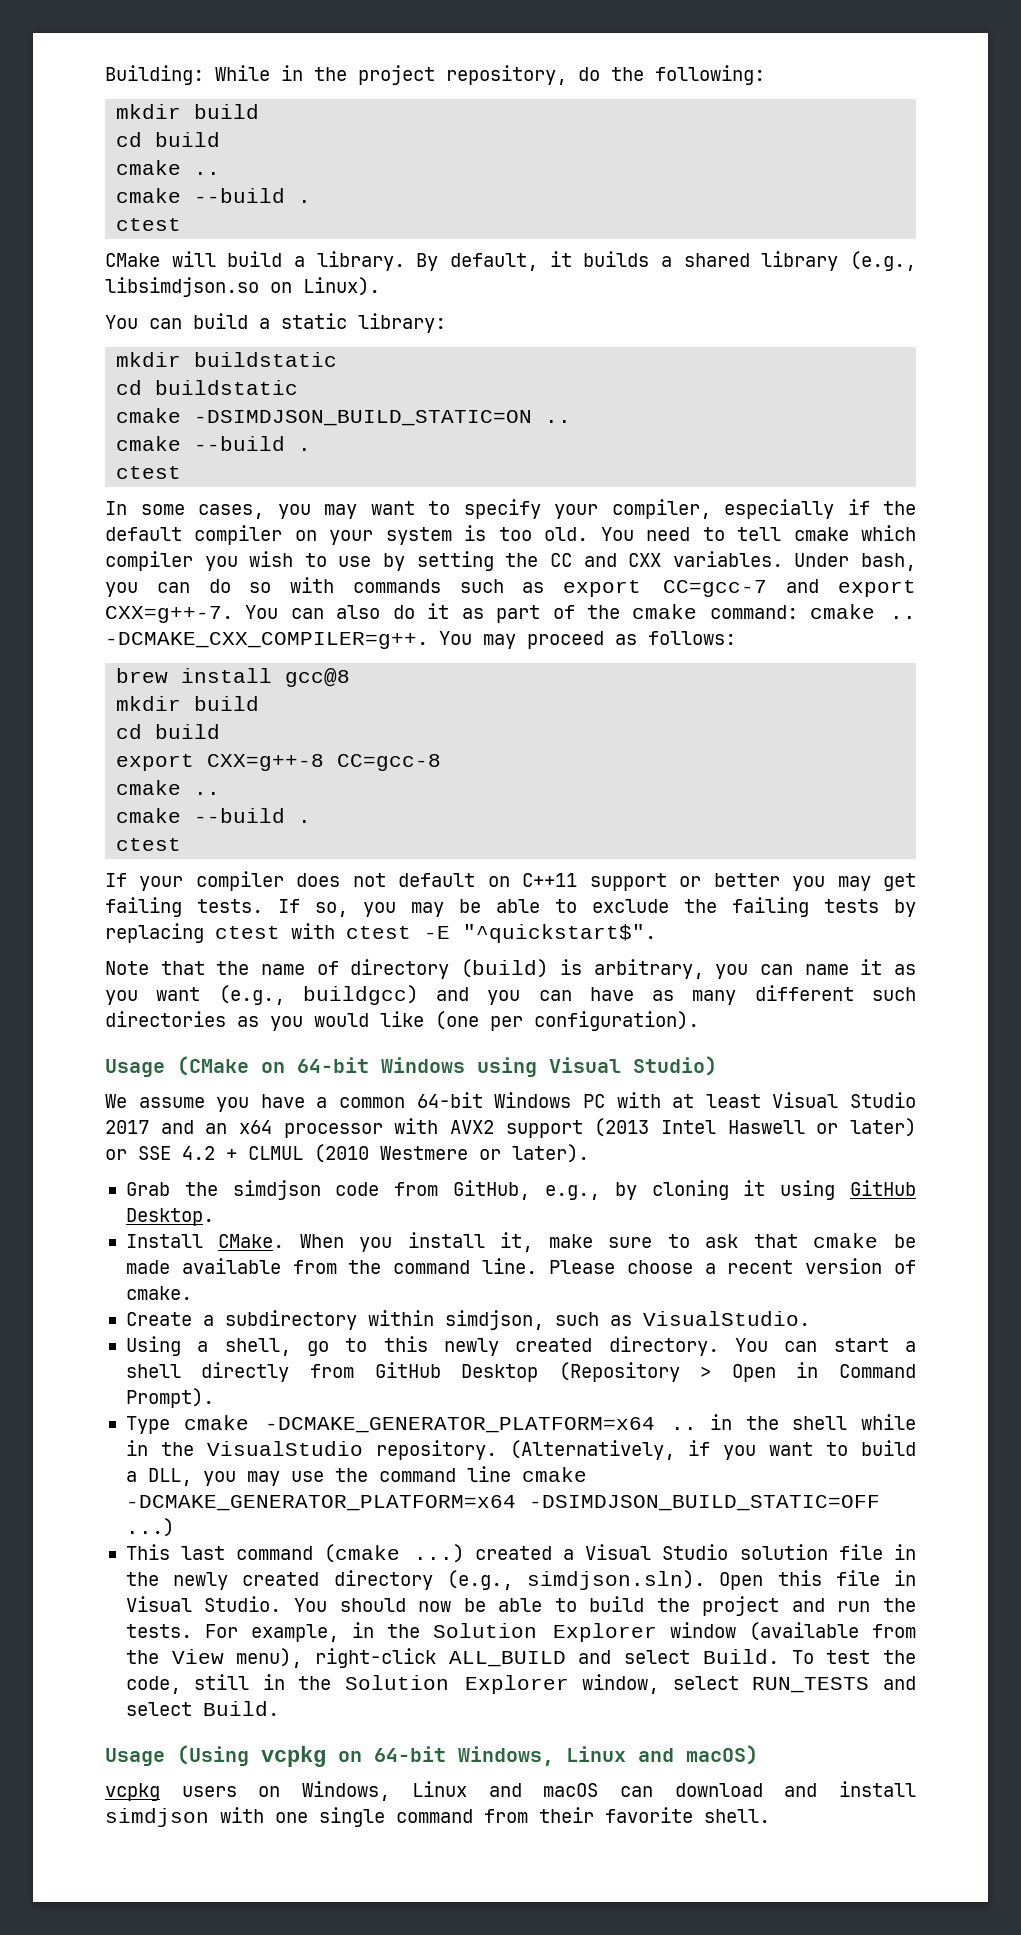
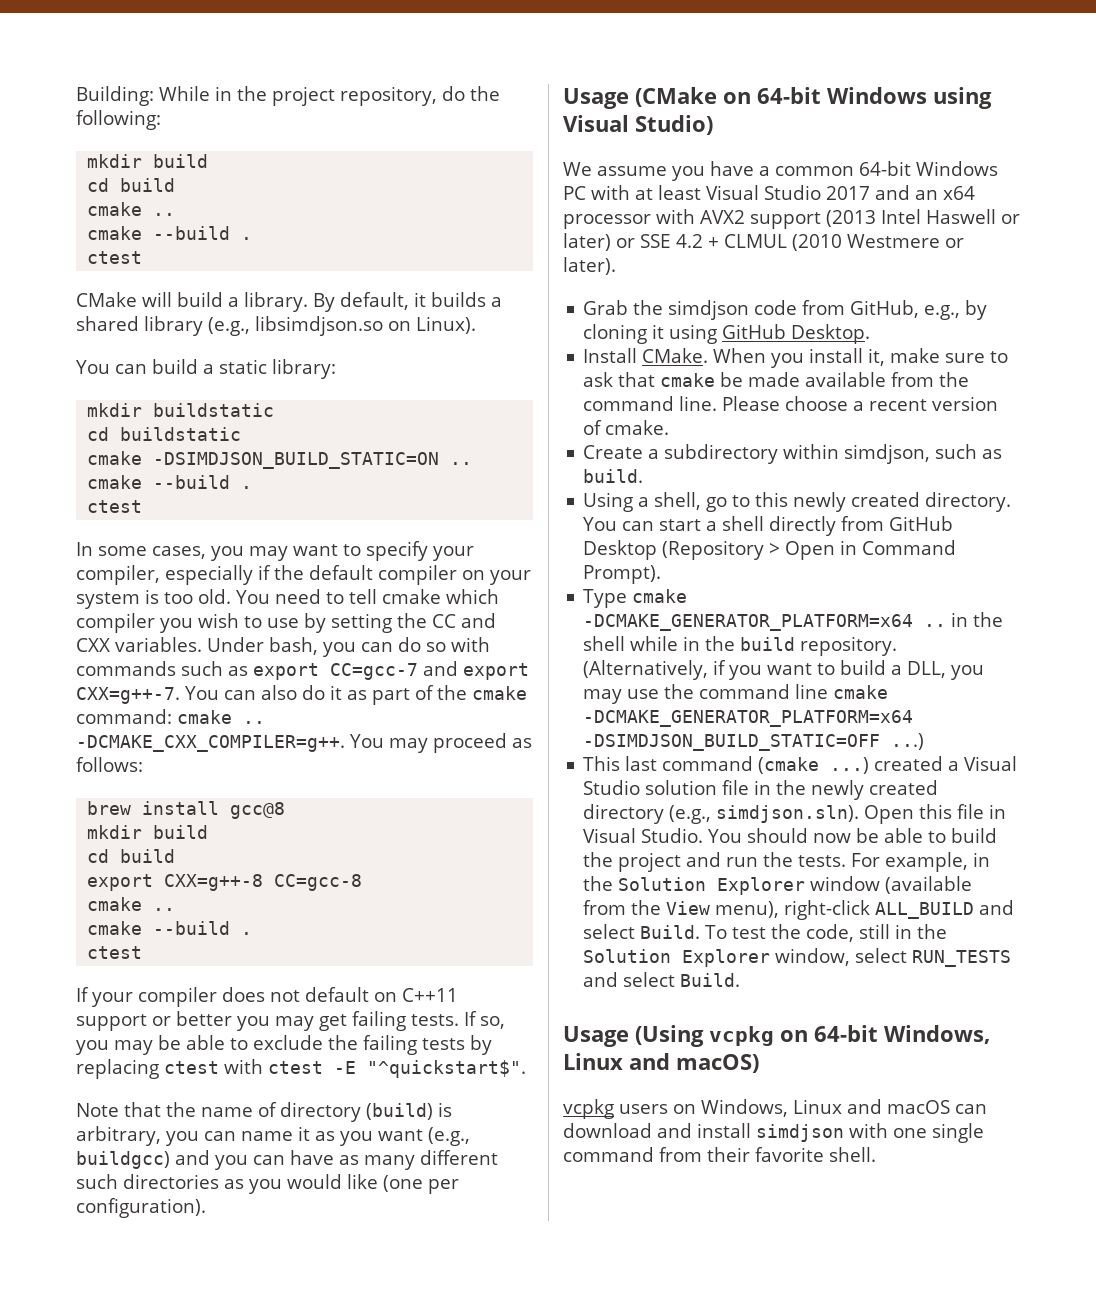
[642,1311,810,1326] VisualStudio. -> [583,469,644,483] build.
[206,1441,363,1456] VisualStudio -> [740,637,796,651] build

